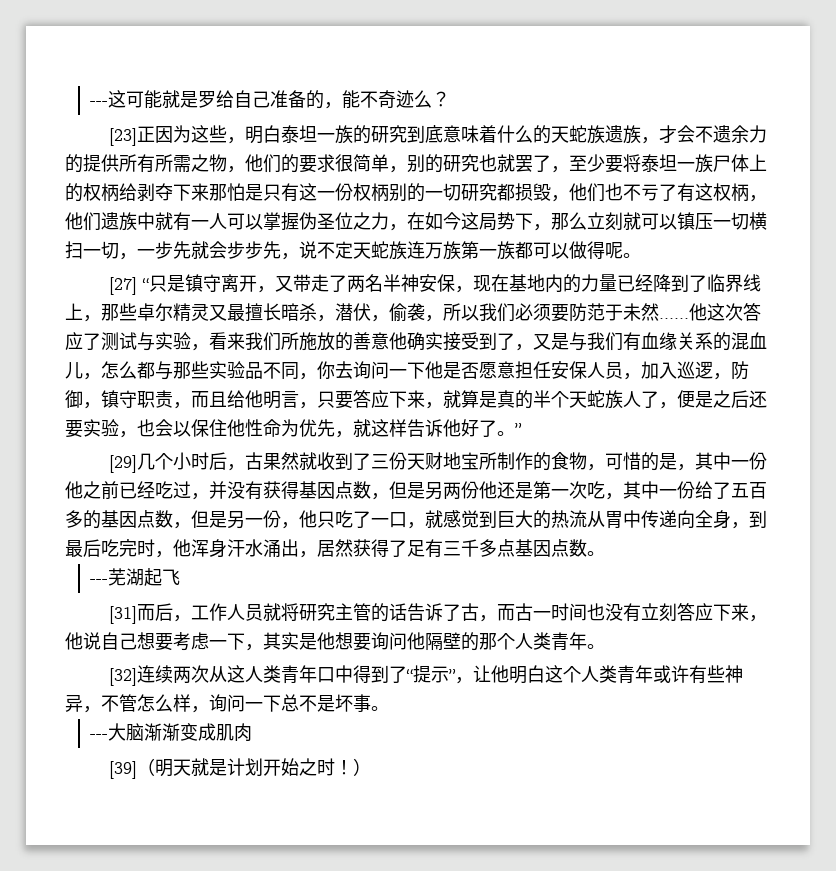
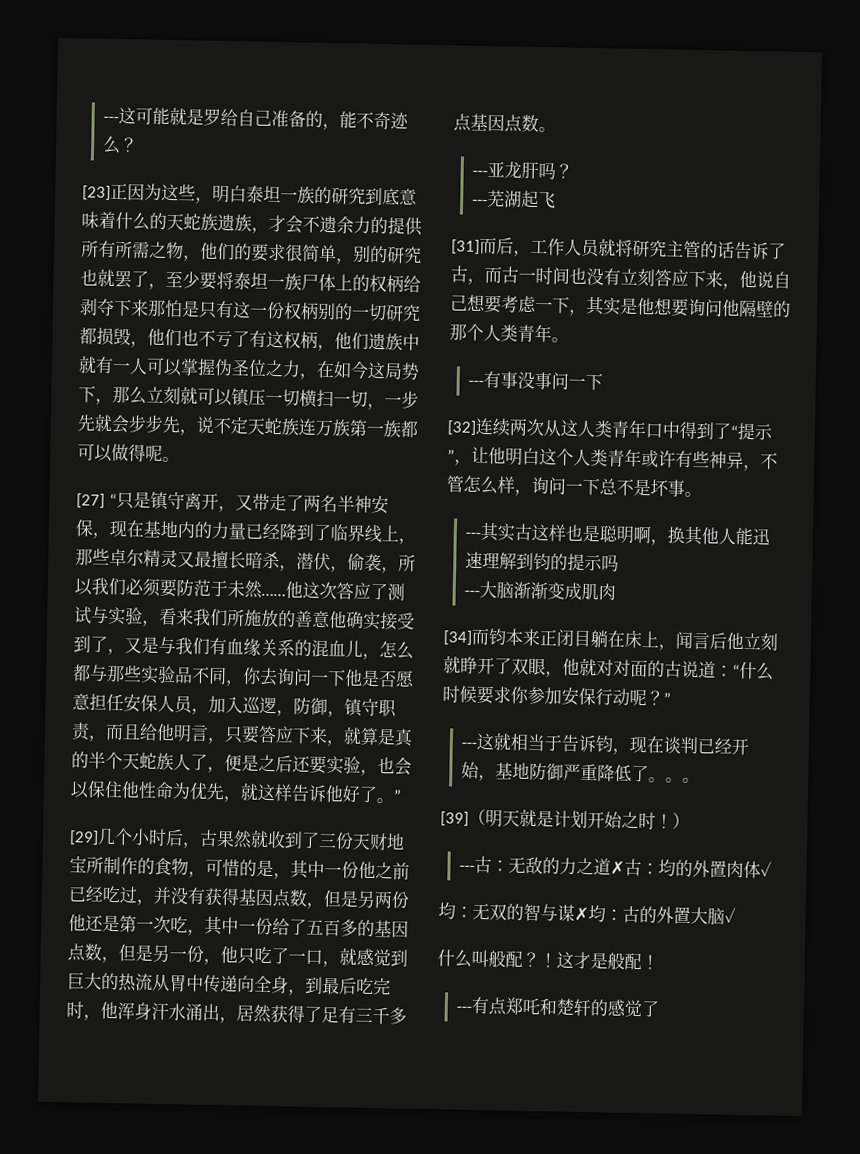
(605, 553) none -> [472,161,574,180] // ---亚龙肝吗？
(605, 646) none -> [468,370,604,391] // ---有事没事问一下
(389, 708) none -> [465,521,771,546] [465,551,620,572] // ---其实古这样也是聪明啊，换其他人能迅速理解到钧的提示吗
(253, 732) none -> [443,627,778,651] [443,655,774,681] [442,685,671,707] [461,732,750,756] [461,761,701,784] // [34]而钧本来正闭目躺在床上，闻言后他立刻就睁开了双眼，他就对对面的古说道：“什么时候要求你参加安保行动呢？” // ---这就相当于告诉钧，现在谈判已经开始，基地防御严重降低了。。。
(371, 767) none -> [459,855,773,879] [438,902,736,925] [437,949,659,971] [456,996,660,1018] // ---古：无敌的力之道✗古：均的外置肉体✓ // 均：无双的智与谋✗均：古的外置大脑✓ // 什么叫般配？！这才是般配！ // ---有点郑吒和楚轩的感觉了

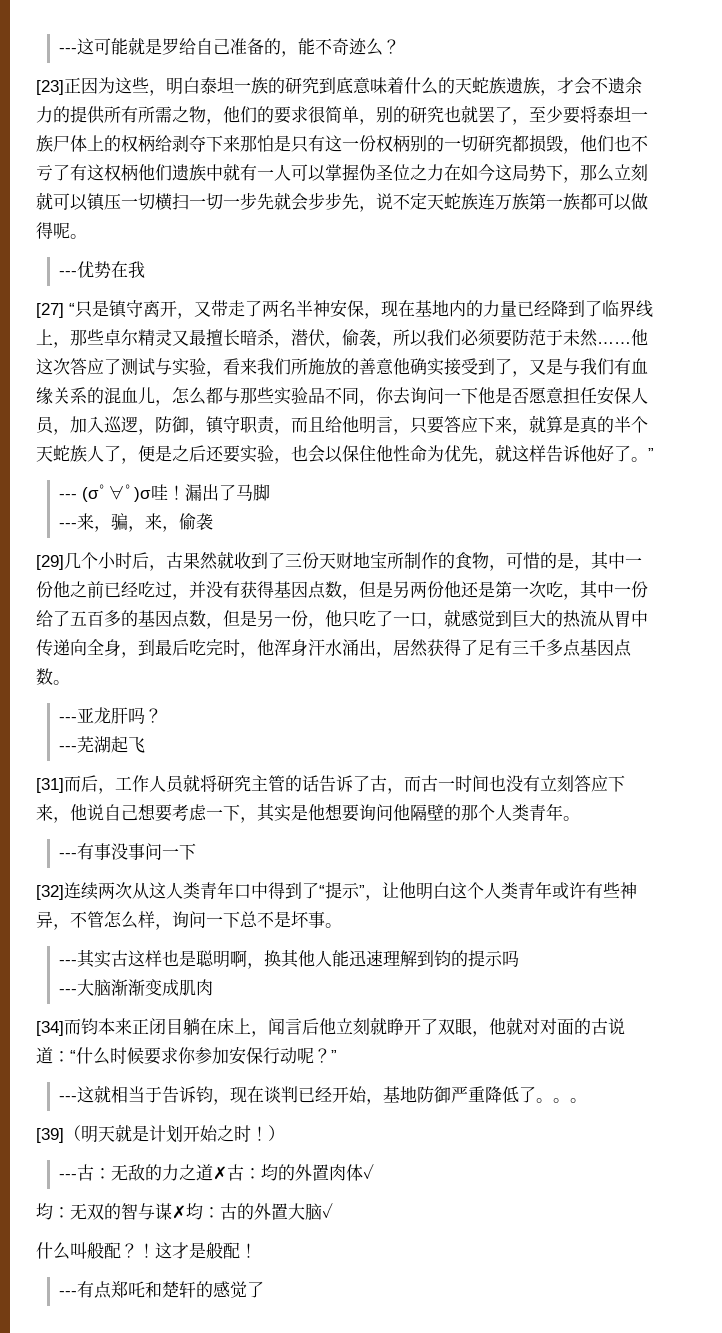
[317,344,335,352] ， -> (138, 172) none
[299,373,317,380] ， -> (444, 172) none
[367,403,385,411] ， -> (223, 201) none
(180, 459) none -> [59,261,146,278] // ---优势在我
(401, 795) none -> [59,484,271,502] [59,513,214,532] // --- (σﾟ∀ﾟ)σ哇！漏出了马脚 // ---来，骗，来，偷袭

